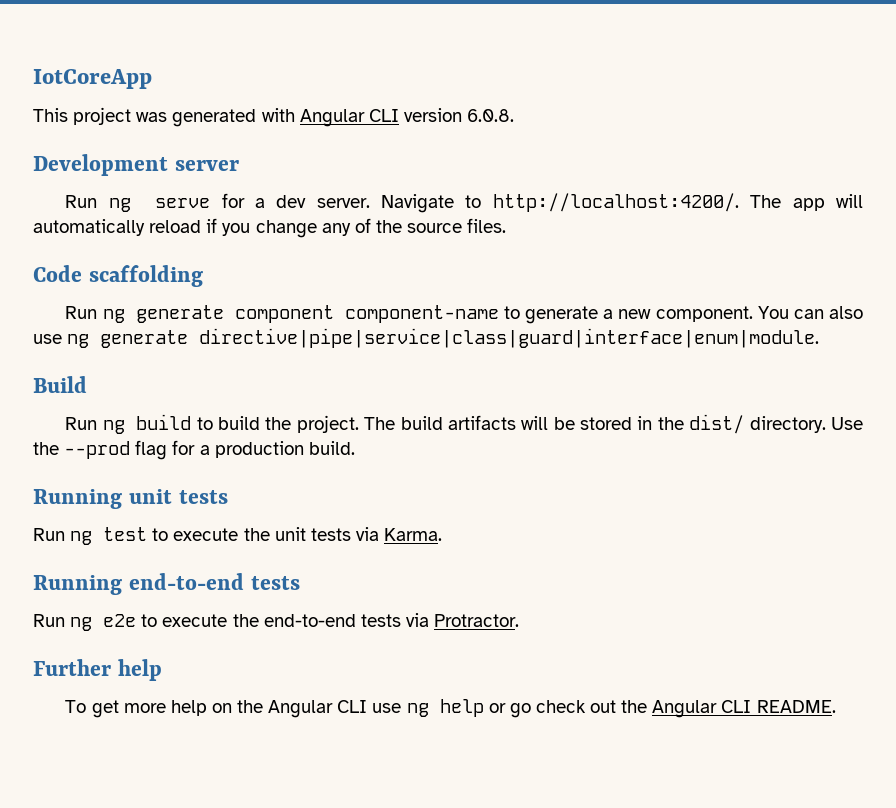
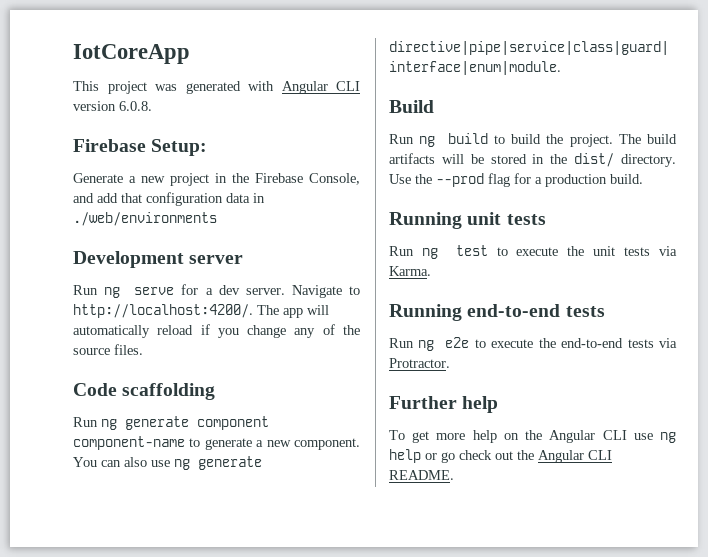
(515, 115) none -> [73,139,208,156] [73,173,360,186] [73,192,265,206] [73,212,217,226] // Firebase Setup: // Generate a new project in the Firebase Console, and add that configuration data in ./web/environments

